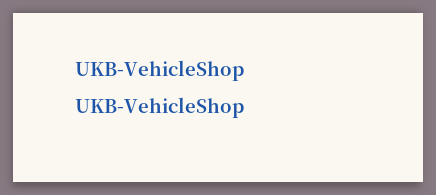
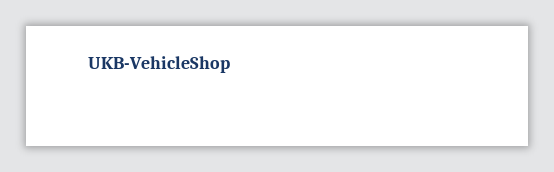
[75,60,244,81] [75,97,244,118] UKB-VehicleShop // UKB-VehicleShop -> [88,56,230,73] UKB-VehicleShop

